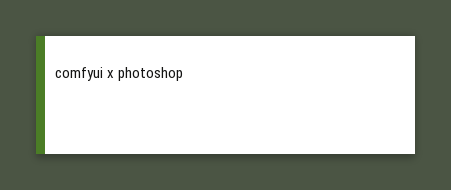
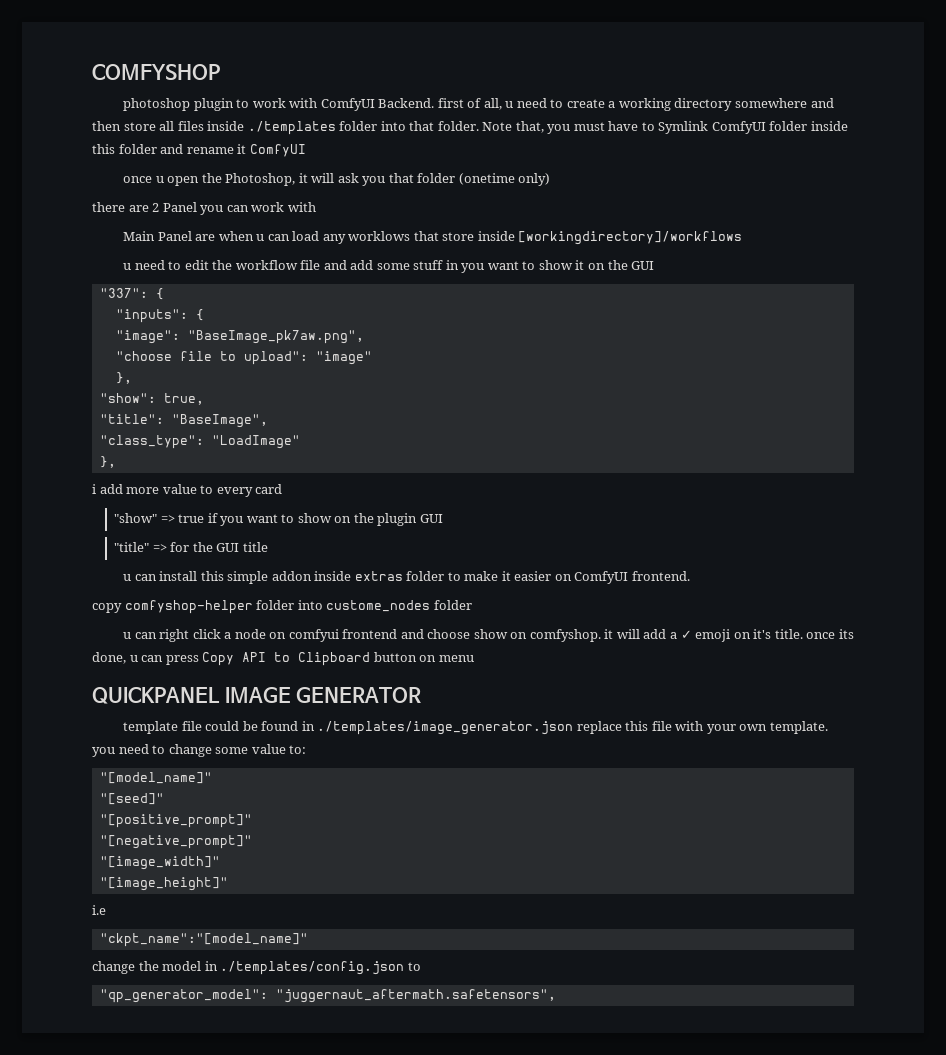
[55,67,184,81] comfyui x photoshop -> [92,64,220,80] [123,98,834,111] [92,121,848,135] [92,144,306,157] [123,173,551,186] [92,202,316,215] [123,231,743,245] [123,260,655,273] [99,288,164,300] [115,309,204,323] [115,330,364,344] [115,351,372,365] [115,372,132,384] [99,393,204,405] [99,414,268,428] [99,435,300,449] [99,456,116,468] [92,484,283,497] [114,513,443,526] [114,542,268,552] [123,571,690,584] [92,600,472,614] [123,629,854,642] [92,652,474,666] [92,687,422,704] [123,721,828,735] [92,744,307,757] [99,772,212,784] [99,793,164,805] [99,814,252,828] [99,835,252,849] [99,856,220,870] [99,877,228,891] [92,905,106,915] [99,933,308,947] [92,961,421,975] [99,989,556,1003] COMFYSHOP // photoshop plugin to work with ComfyUI Backend. first of all, u need to create a working directory somewhere and then store all files inside ./templates folder into that folder. Note that, you must have to Symlink ComfyUI folder inside this folder and rename it ComfyUI // once u open the Photoshop, it will ask you that folder (onetime only) // there are 2 Panel you can work with // Main Panel are when u can load any worklows that store inside [workingdirectory]/workflows // u need to edit the workflow file and add some stuff in you want to show it on the GUI // "337": { // "inputs": { // "image": "BaseImage_pk7aw.png", // "choose file to upload": "image" // }, // "show": true, // "title": "BaseImage", // "class_type": "LoadImage" // }, // i add more value to every card // "show" => true if you want to show on the plugin GUI // "title" => for the GUI title // u can install this simple addon inside extras folder to make it easier on ComfyUI frontend. // copy comfyshop-helper folder into custome_nodes folder // u can right click a node on comfyui frontend and choose show on comfyshop. it will add a ✓ emoji on it's title. once its done, u can press Copy API to Clipboard button on menu // QUICKPANEL IMAGE GENERATOR // template file could be found in ./templates/image_generator.json replace this file with your own template. you need to change some value to: // "[model_name]" // "[seed]" // "[positive_prompt]" // "[negative_prompt]" // "[image_width]" // "[image_height]" // i.e // "ckpt_name":"[model_name]" // change the model in ./templates/config.json to // "qp_generator_model": "juggernaut_aftermath.safetensors",

